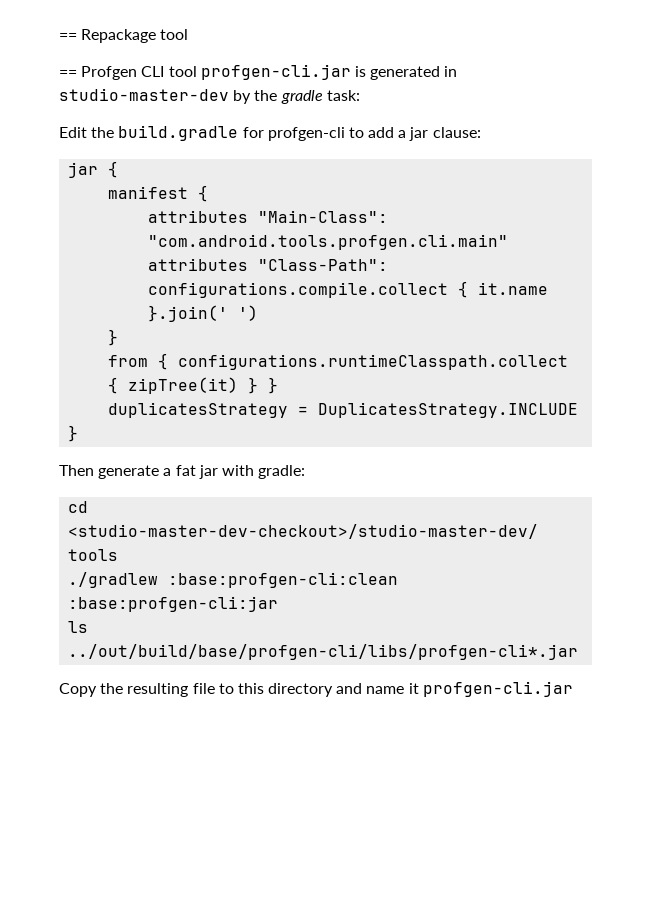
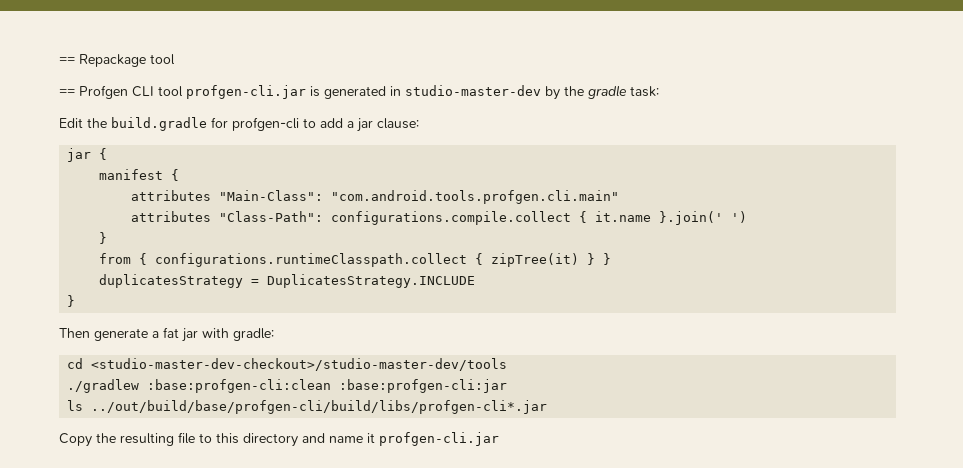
[68,644,579,660] ../out/build/base/profgen-cli/libs/profgen-cli*.jar -> [91,400,548,414] ../out/build/base/profgen-cli/build/libs/profgen-cli*.jar

